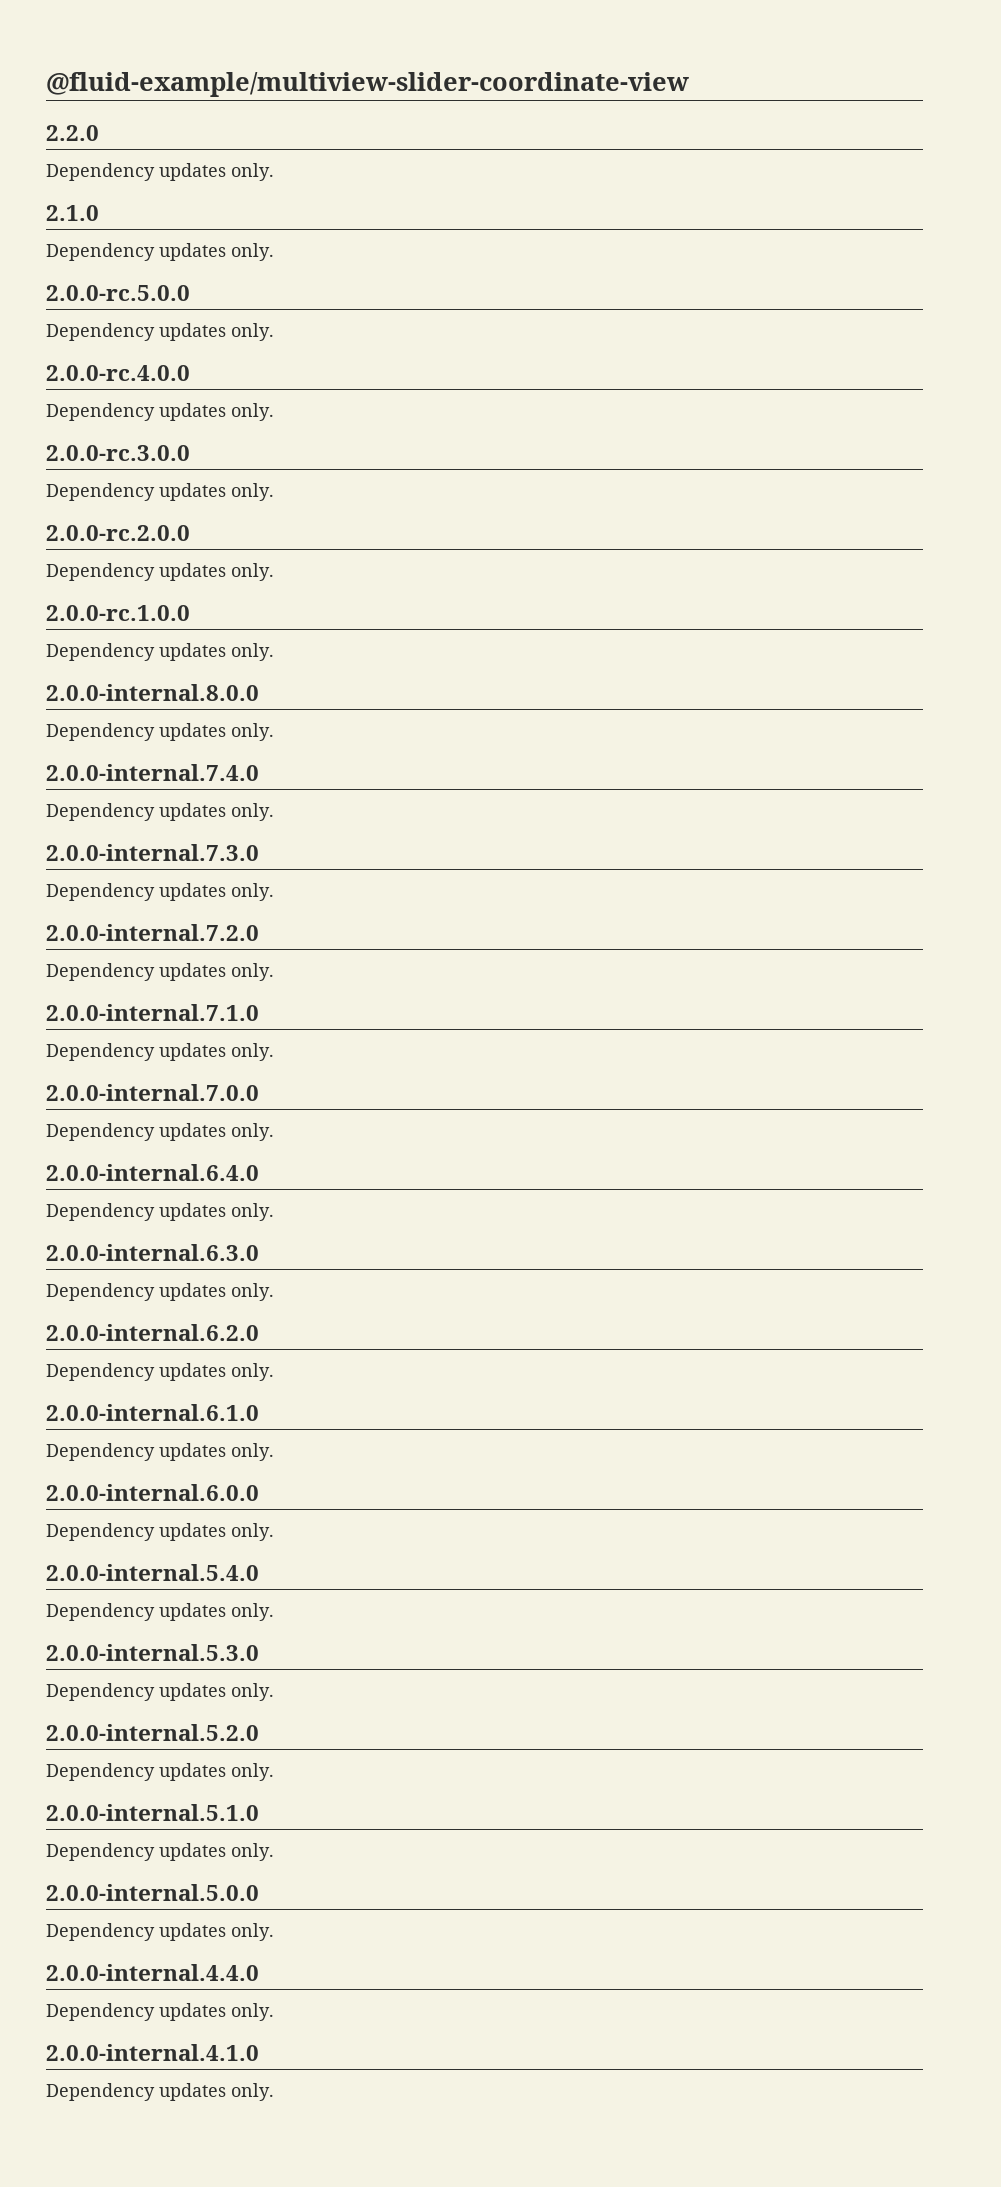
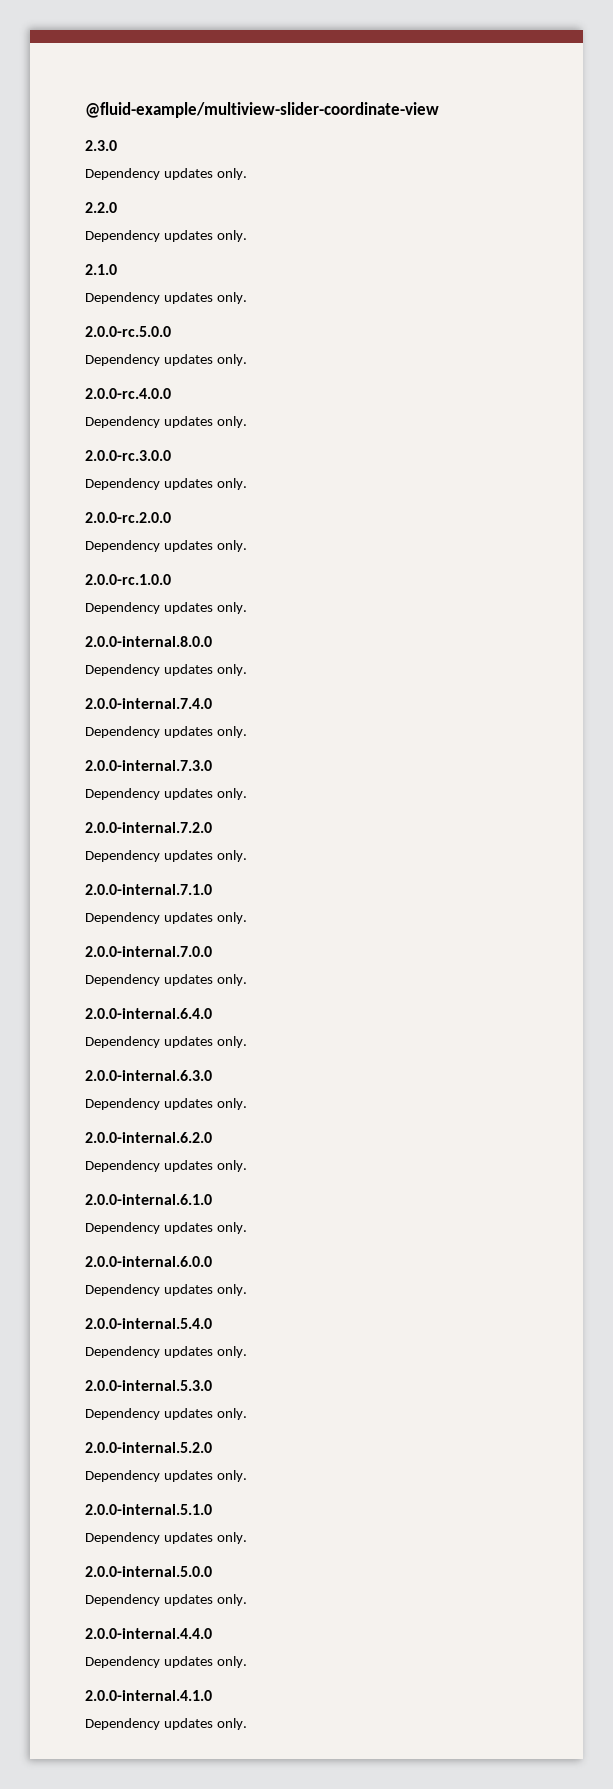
(689, 84) none -> [85,140,117,151] [85,168,247,180] // 2.3.0 // Dependency updates only.

